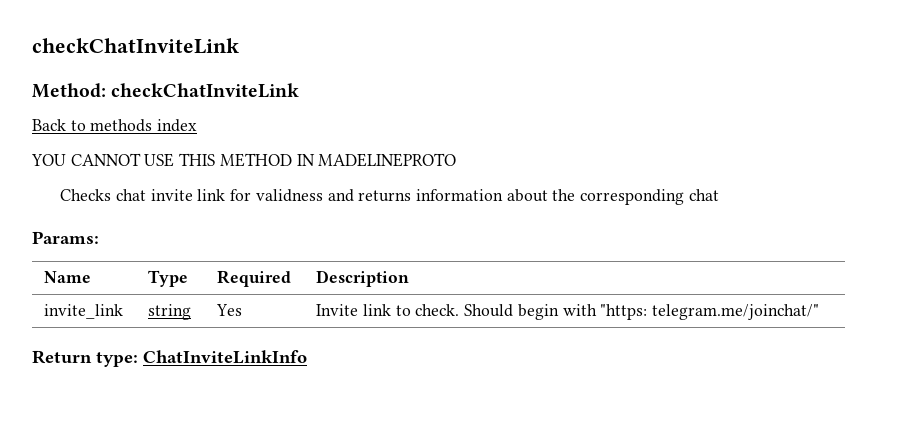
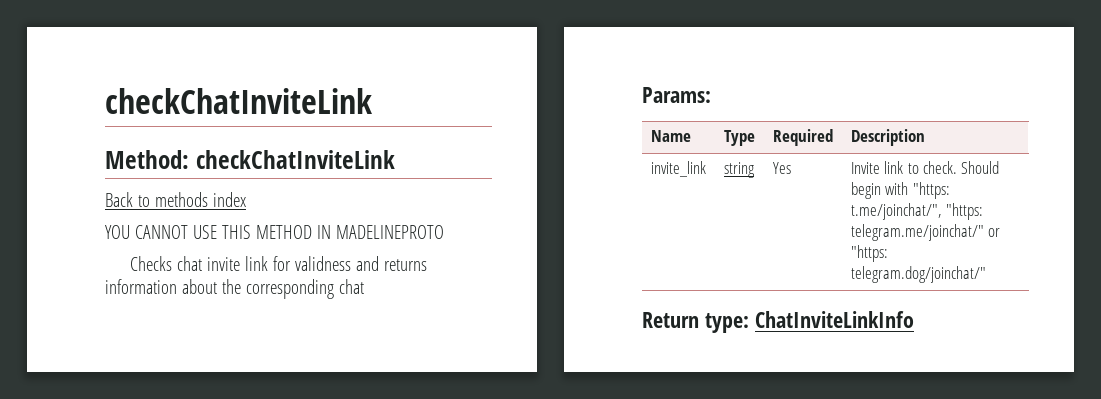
(648, 312) none -> [850,203,984,220] t.me/joinchat/", "https:
(820, 312) none -> [988,228,1001,237] [850,245,888,262] [850,266,986,283] or "https: telegram.dog/joinchat/"

